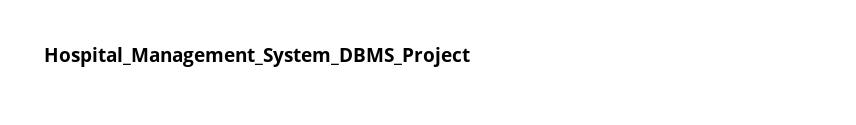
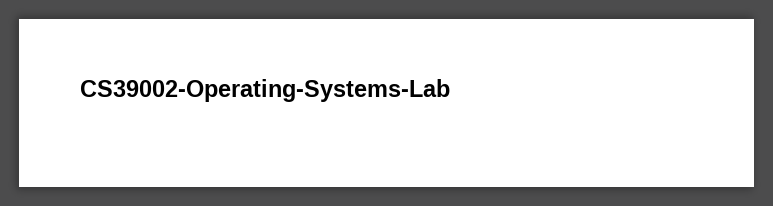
[44,47,470,67] Hospital_Management_System_DBMS_Project -> [80,79,450,102] CS39002-Operating-Systems-Lab

